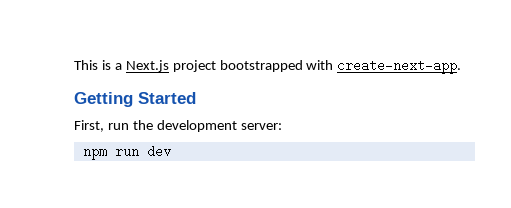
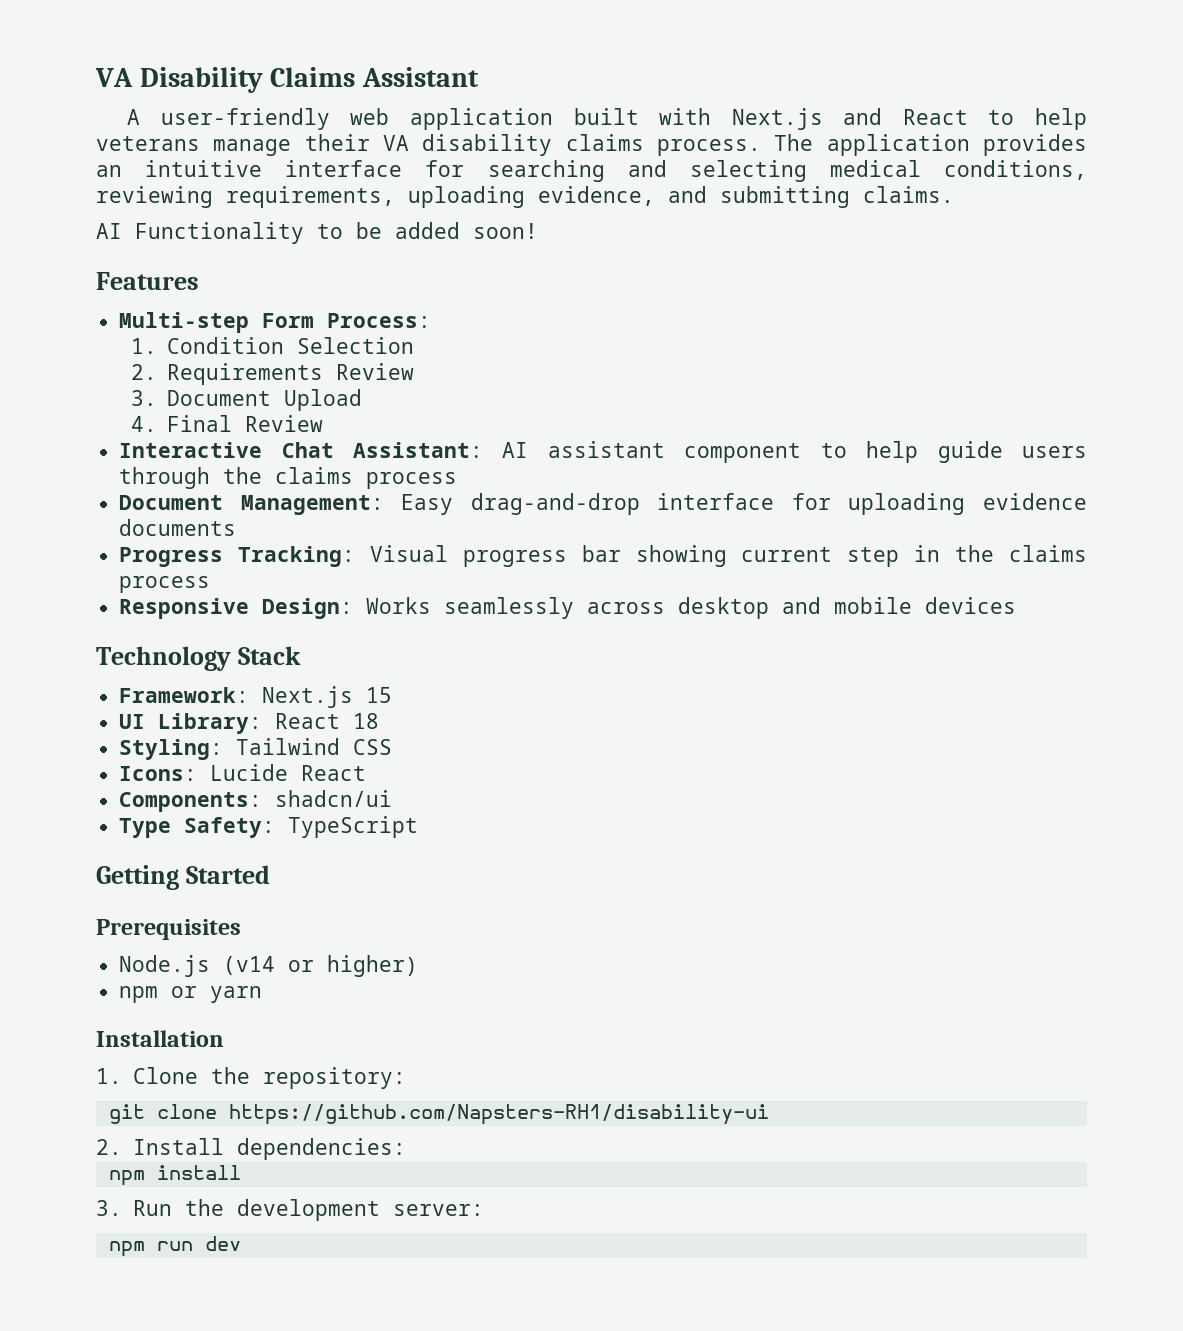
[74,59,462,74] [74,92,196,107] [74,120,129,132] This is a Next.js project bootstrapped with create-next-app. // Getting Started // First, run -> [95,67,479,93] [127,108,1088,130] [96,134,1087,156] [96,160,1087,182] [96,186,954,208] [96,222,538,244] [96,272,199,290] [119,312,432,333] [130,337,415,354] [130,363,415,385] [130,389,363,411] [130,415,324,432] [119,441,1087,463] [119,467,458,489] [119,493,1087,515] [119,519,237,536] [119,545,1087,567] [119,576,211,593] [119,597,1017,619] [96,646,302,671] [119,686,393,708] [119,713,380,734] [119,738,393,760] [119,764,367,781] [119,790,393,812] [119,816,419,838] [96,865,271,890] [96,919,241,940] [119,955,419,977] [119,986,263,1003] [96,1030,224,1047] [96,1067,406,1089] [108,1104,769,1125] [96,1138,406,1160] [108,1165,241,1186] [96,1200,172,1216] VA Disability Claims Assistant // A user-friendly web application built with Next.js and React to help veterans manage their VA disability claims process. The application provides an intuitive interface for searching and selecting medical conditions, reviewing requirements, uploading evidence, and submitting claims. // AI Functionality to be added soon! // Features // Multi-step Form Process: // 1. Condition Selection // 2. Requirements Review // 3. Document Upload // 4. Final Review // Interactive Chat Assistant: AI assistant component to help guide users through the claims process // Document Management: Easy drag-and-drop interface for uploading evidence documents // Progress Tracking: Visual progress bar showing current step in the claims process // Responsive Design: Works seamlessly across desktop and mobile devices // Technology Stack // Framework: Next.js 15 // UI Library: React 18 // Styling: Tailwind CSS // Icons: Lucide React // Components: shadcn/ui // Type Safety: TypeScript // Getting Started // Prerequisites // Node.js (v14 or higher) // npm or yarn // Installation // 1. Clone the repository: // git clone https://github.com/Napsters-RH1/disability-ui // 2. Install dependencies: // npm install // 3. Run

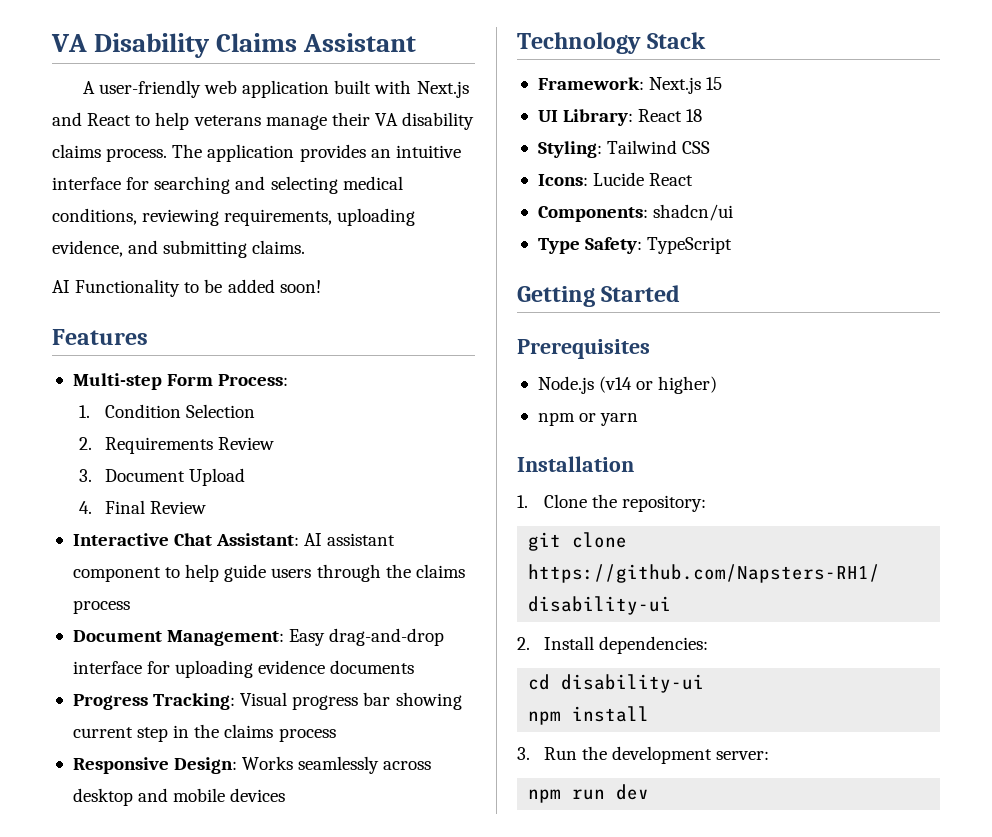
(406, 1149) none -> [528,674,705,693] // cd disability-ui

